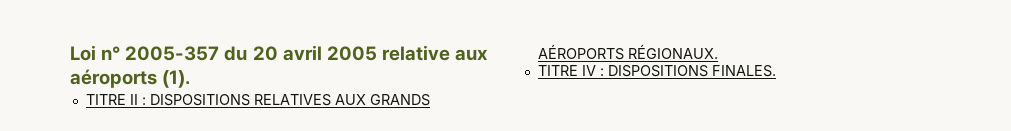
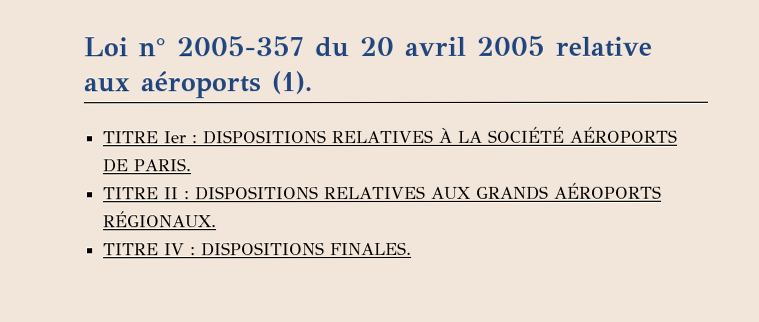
(191, 79) none -> [102,126,678,145] [102,158,193,173] // TITRE Ier : DISPOSITIONS RELATIVES À LA SOCIÉTÉ AÉROPORTS DE PARIS.

